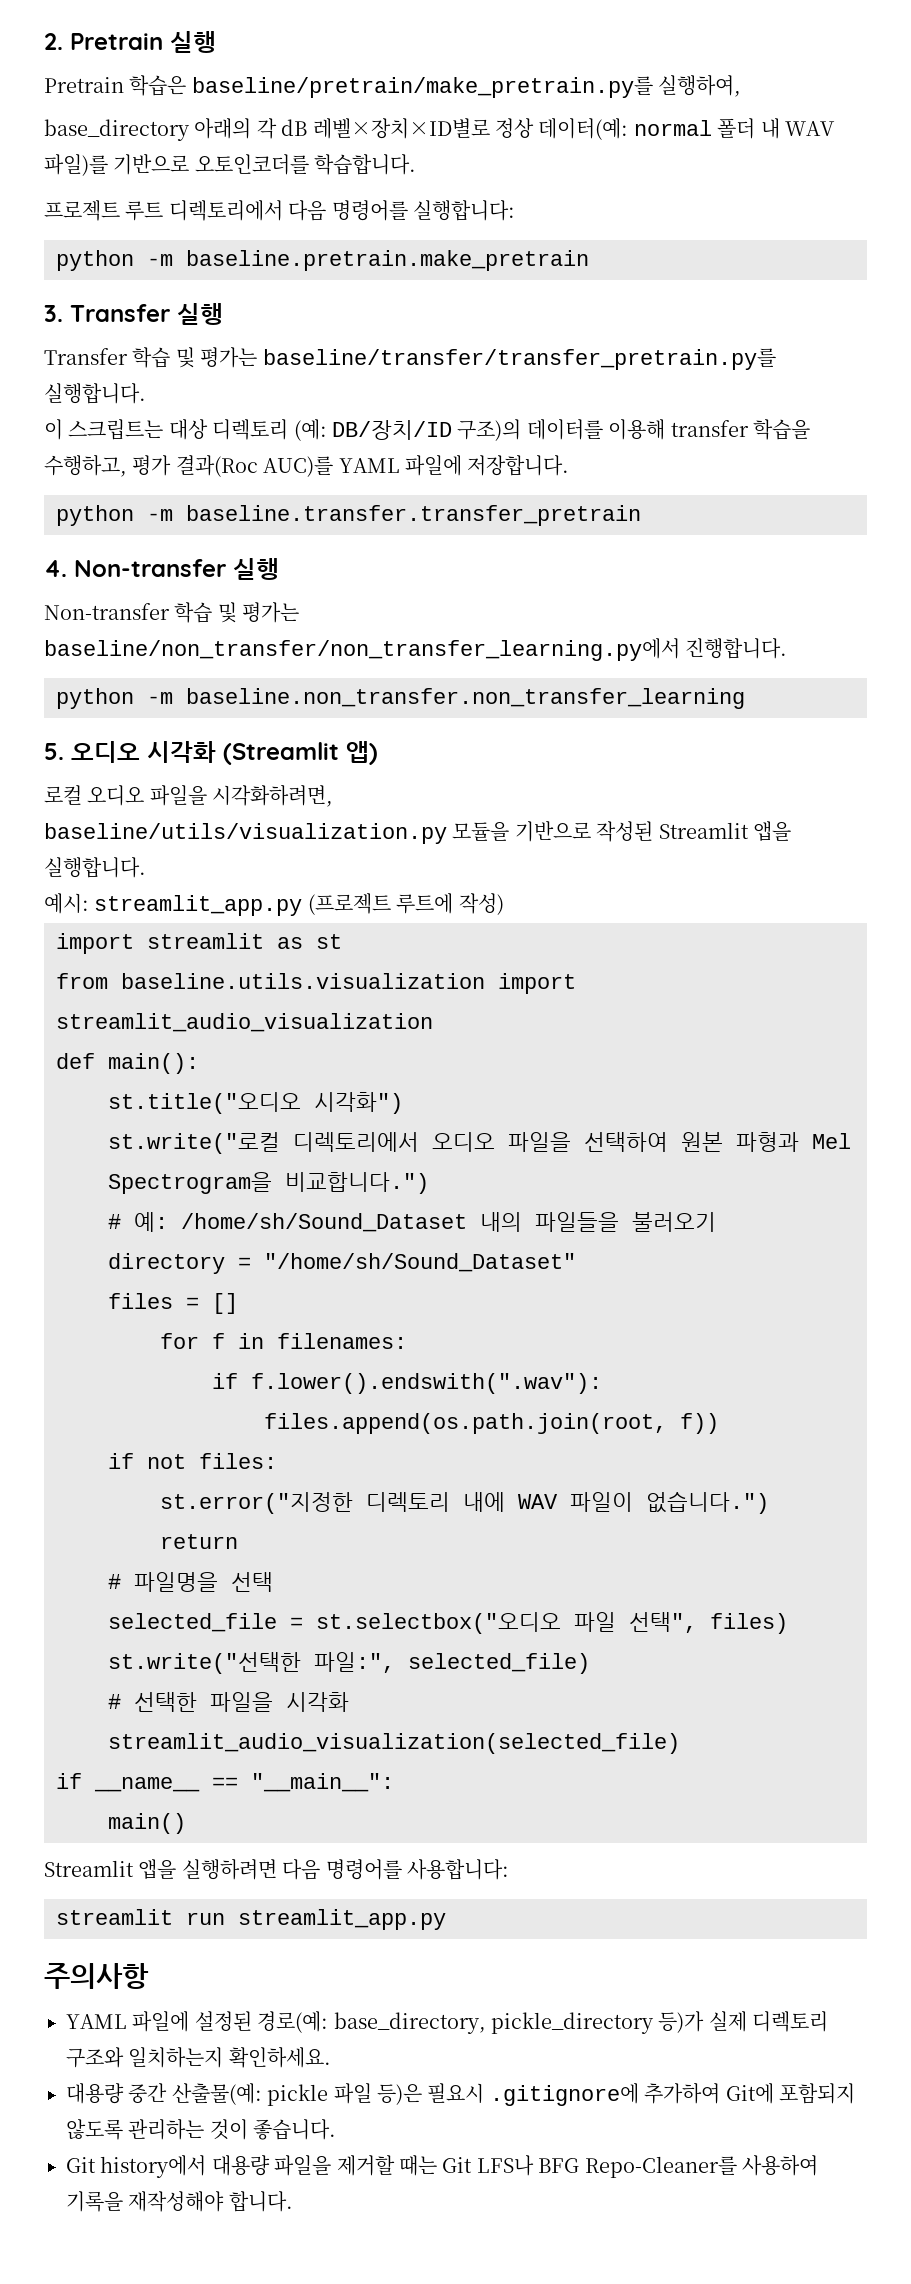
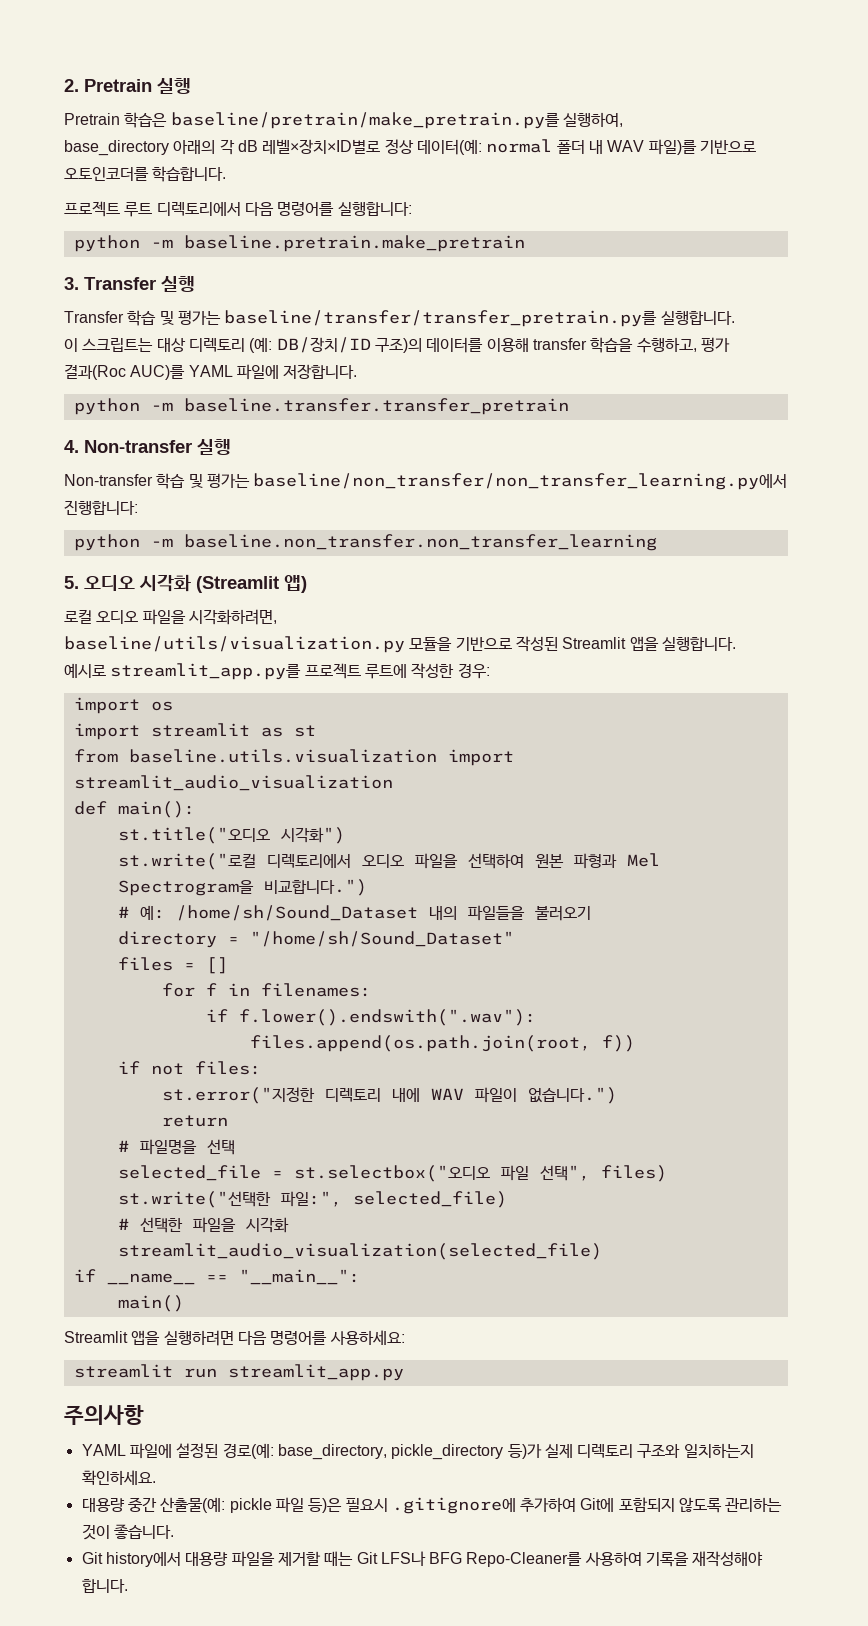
[685,638,788,659] 진행합니다. -> [64,500,138,515] 진행합니다:
[44,893,504,916] 예시: streamlit_app.py (프로젝트 루트에 작성) -> [64,663,490,680] [73,697,173,714] 예시로 streamlit_app.py를 프로젝트 루트에 작성한 경우: // import os
[407,1859,509,1880] 사용합니다: -> [329,1330,405,1345] 사용하세요:

